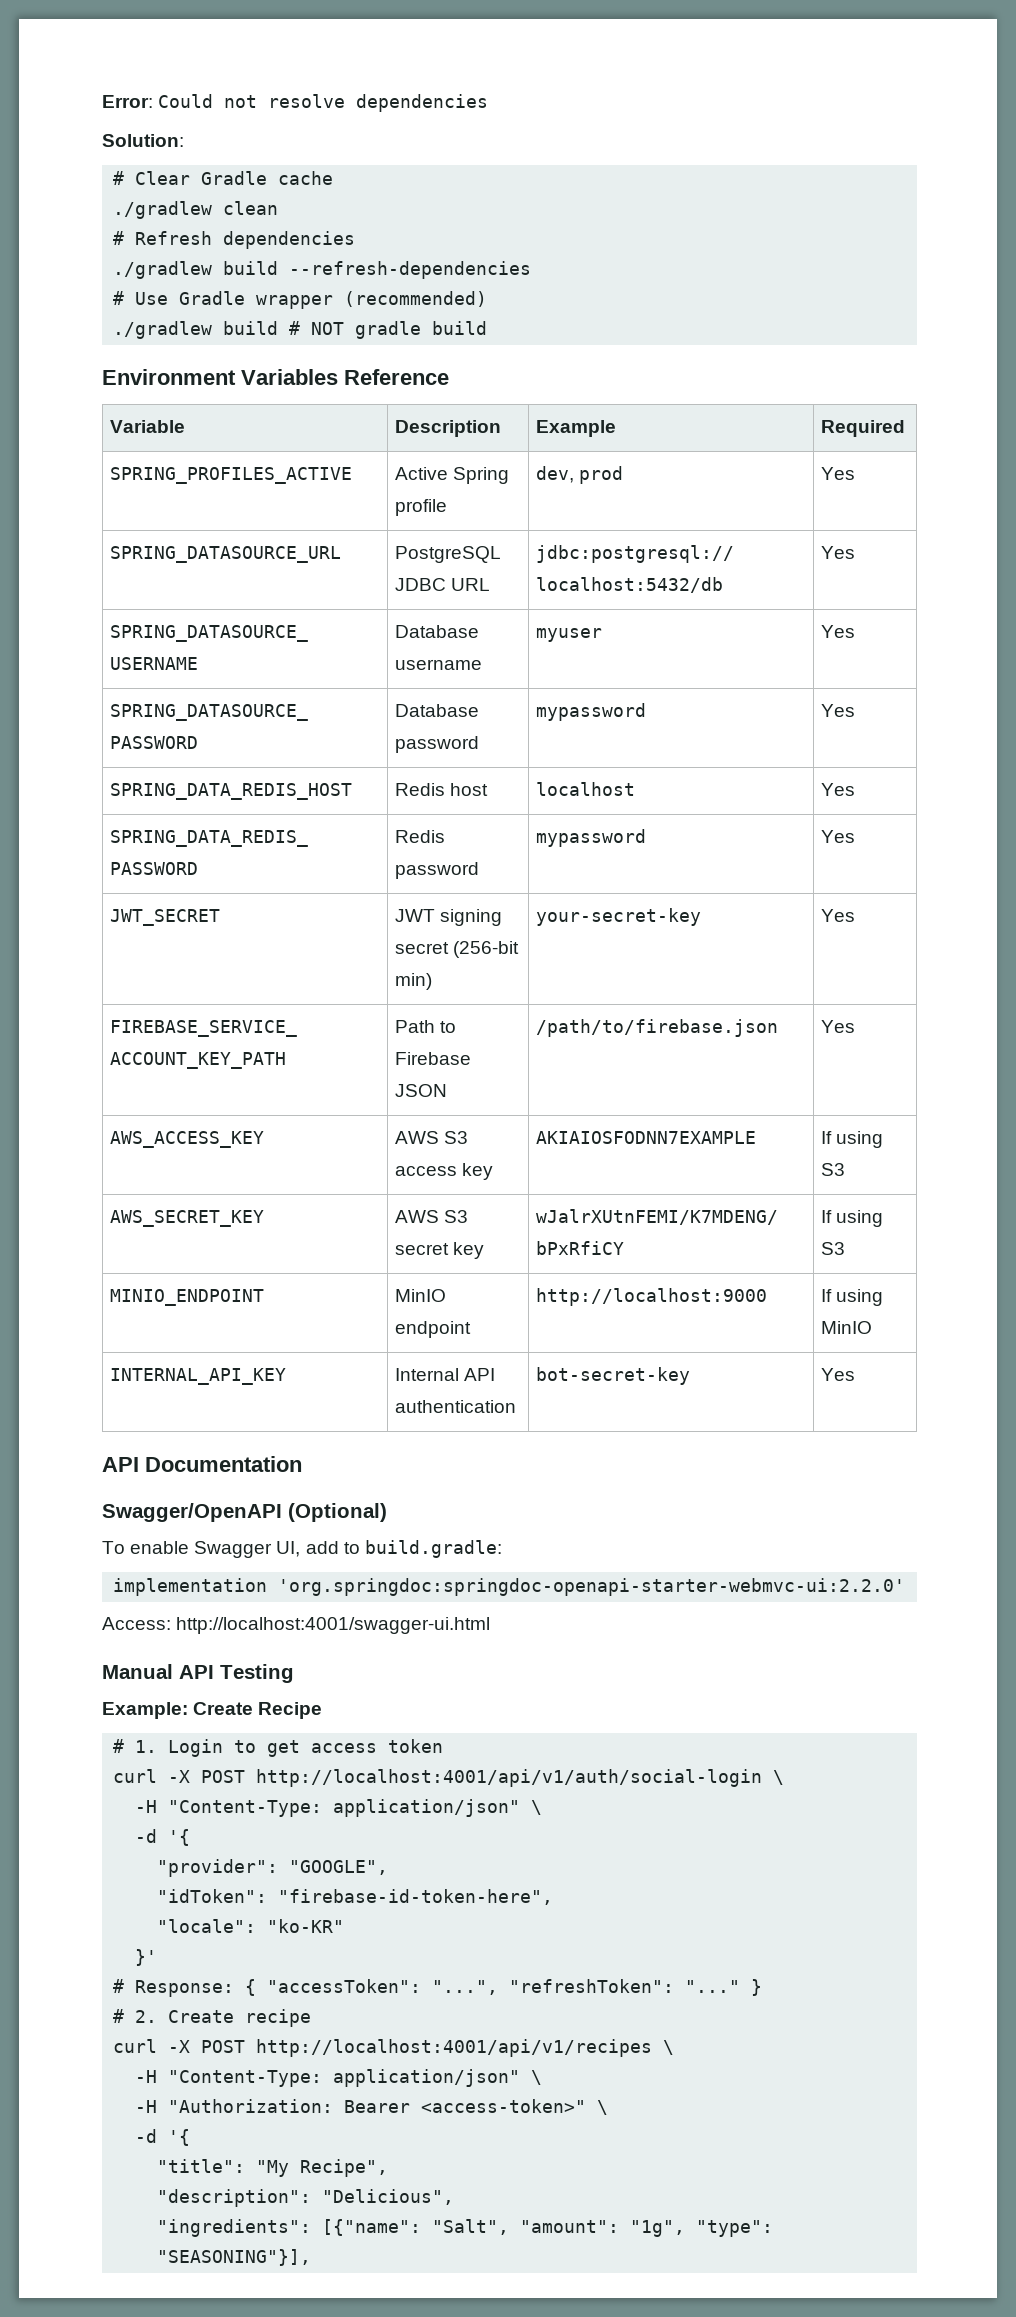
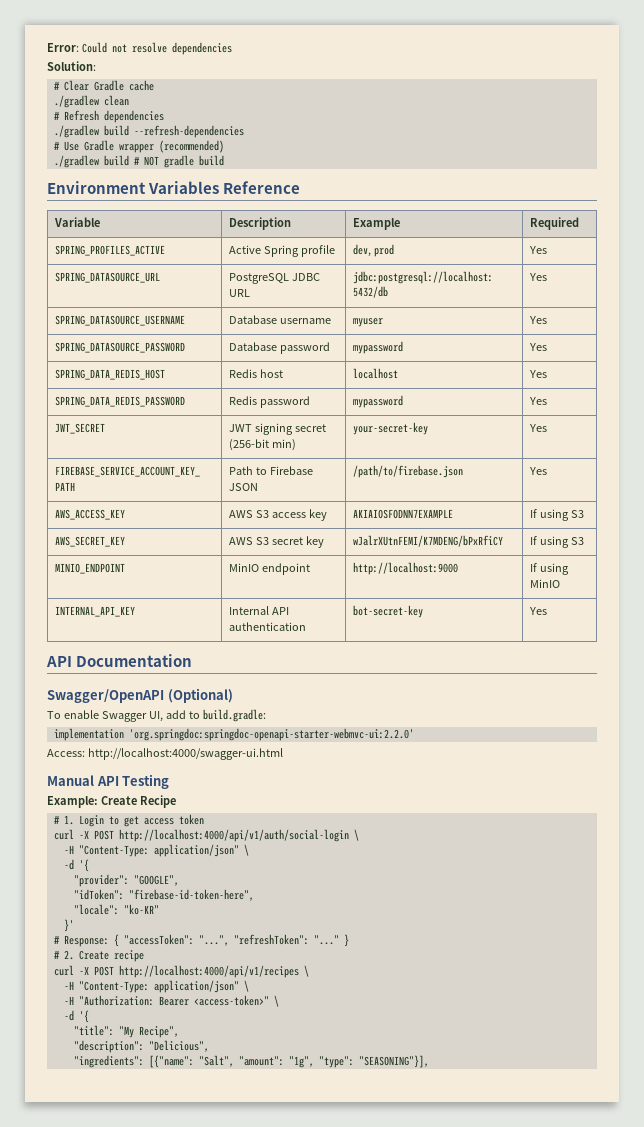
[176,1617,491,1634] http://localhost:4001/swagger-ui.html -> [87,748,283,760] http://localhost:4000/swagger-ui.html
[256,1769,763,1787] http://localhost:4001/api/v1/auth/social-login -> [118,829,349,842] http://localhost:4000/api/v1/auth/social-login
[256,2039,653,2057] http://localhost:4001/api/v1/recipes -> [118,965,299,978] http://localhost:4000/api/v1/recipes

